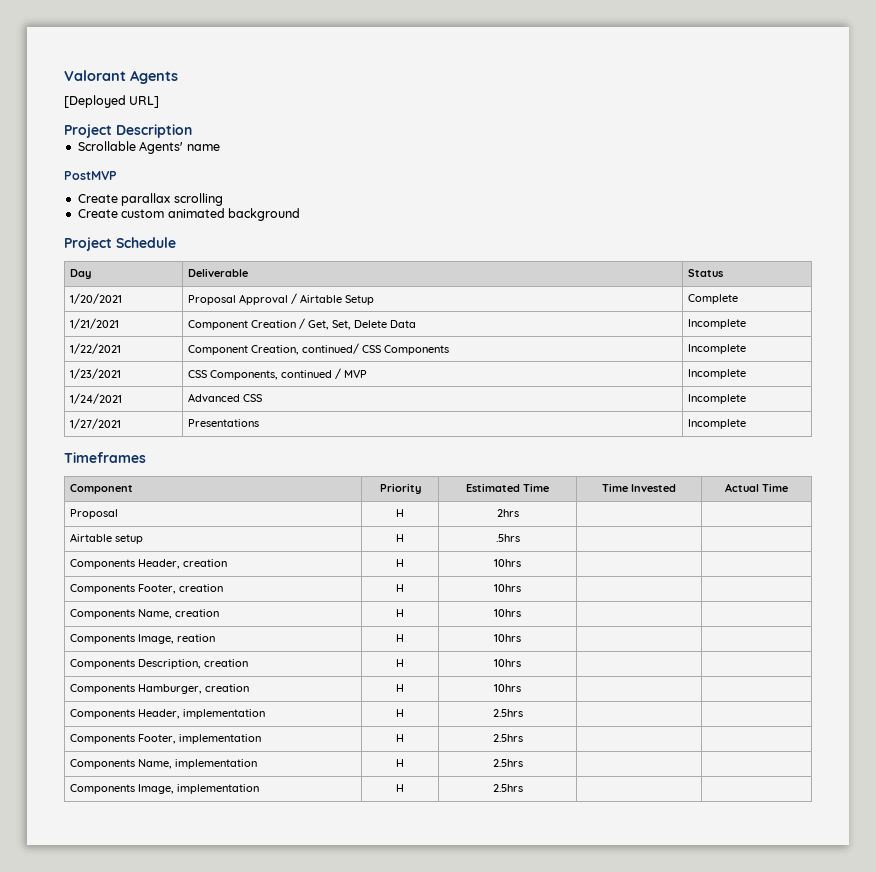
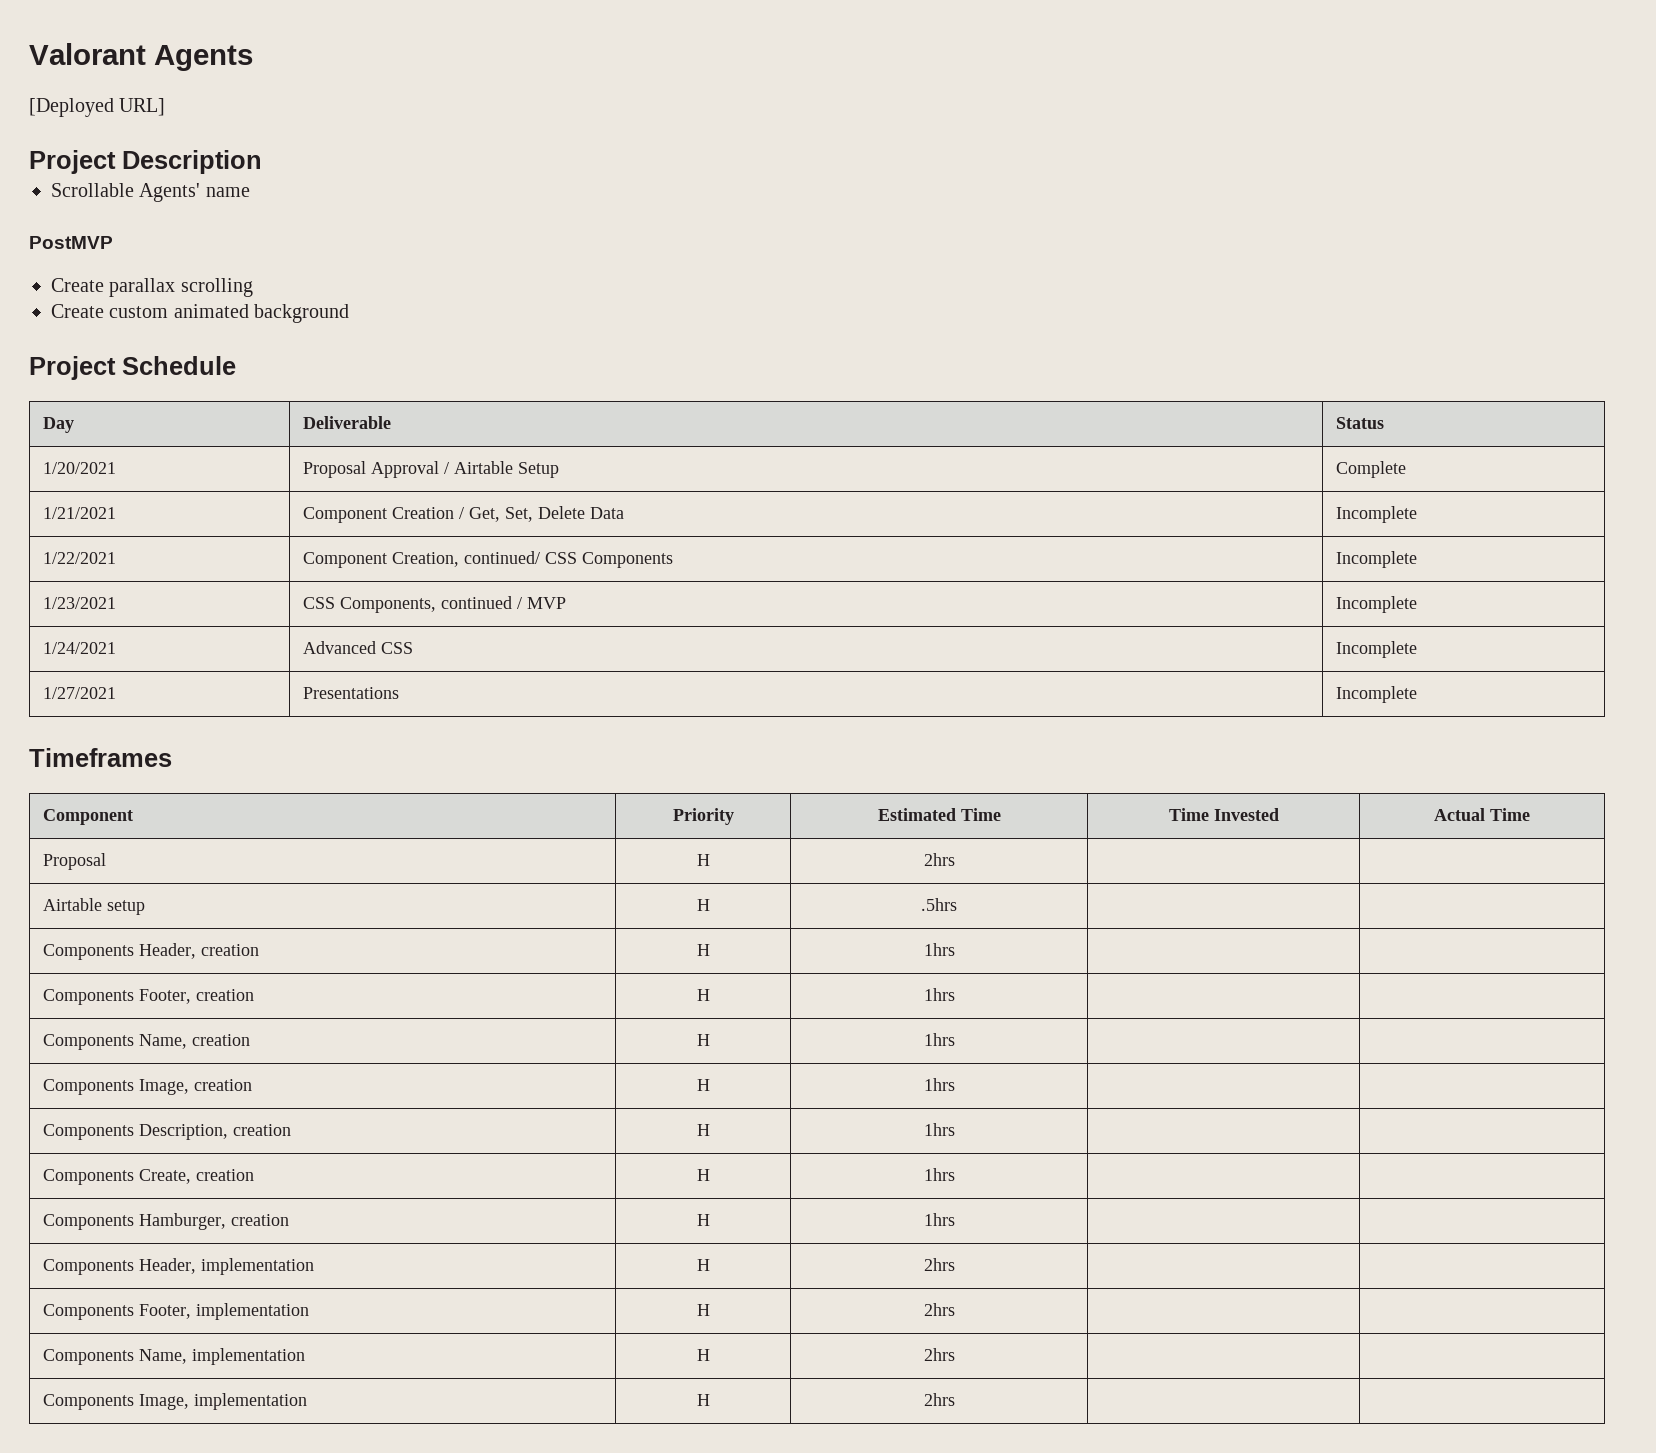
[494,559,521,567] 10hrs -> [923,943,955,956] 1hrs
[494,584,521,592] 10hrs -> [923,988,955,1001] 1hrs
[494,609,521,617] [70,634,216,644] [396,634,404,642] [494,634,521,642] 10hrs | | // Components Image, reation | H | 10hrs -> [923,1033,955,1046] [42,1079,252,1095] [696,1079,710,1091] [923,1078,955,1091] 1hrs | | // Components Image, creation | H | 1hrs
[494,659,521,667] 10hrs -> [923,1123,955,1136] [42,1169,254,1185] [696,1169,710,1181] [923,1168,955,1181] 1hrs | | // Components Create, creation | H | 1hrs
[494,684,521,692] 10hrs -> [923,1213,955,1226] 1hrs
[492,709,523,717] 2.5hrs -> [923,1258,955,1271] 2hrs
[492,734,523,742] 2.5hrs -> [923,1303,955,1316] 2hrs
[492,759,523,767] 2.5hrs -> [923,1348,955,1361] 2hrs
[492,784,523,792] 2.5hrs -> [923,1393,955,1406] 2hrs

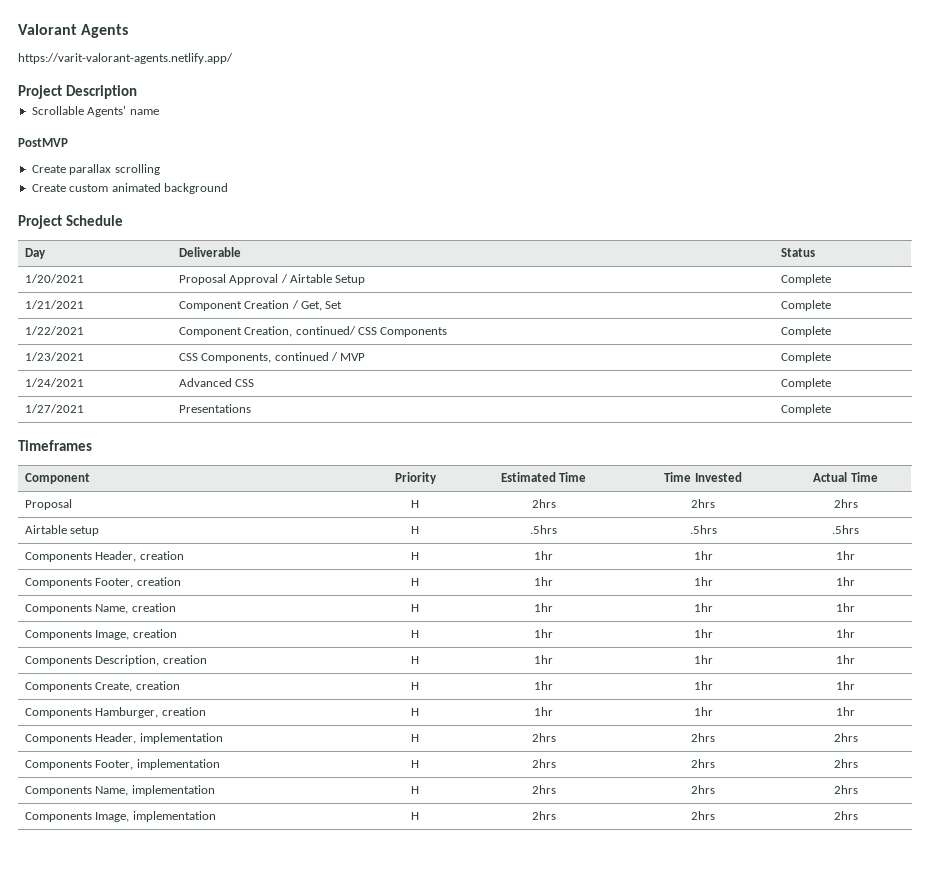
[29,98,166,117] [Deployed URL] -> [18,53,233,64] https://varit-valorant-agents.netlify.app/
[504,506,624,522] [1335,506,1417,523] Set, Delete Data | Incomplete -> [325,301,343,309] [780,300,831,311] Set | Complete
[1335,551,1417,568] Incomplete -> [780,326,831,337] Complete
[1335,596,1417,613] Incomplete -> [780,352,831,363] Complete
[1335,641,1417,658] Incomplete -> [780,378,831,389] Complete
[1335,686,1417,703] Incomplete -> [780,404,831,415] Complete
(955, 859) | -> [691,499,715,508] [833,499,858,508] 2hrs | 2hrs
(957, 904) | -> [689,525,717,534] [832,525,859,534] .5hrs | .5hrs
[923,943,955,956] 1hrs | | -> [534,551,553,560] [693,551,713,560] [836,551,855,560] 1hr | 1hr | 1hr
[923,988,955,1001] 1hrs | | -> [534,577,553,586] [693,577,713,586] [836,577,855,586] 1hr | 1hr | 1hr
[923,1033,955,1046] 1hrs | | -> [534,603,553,612] [693,603,713,612] [836,603,855,612] 1hr | 1hr | 1hr
[923,1078,955,1091] 1hrs | | -> [534,629,553,638] [693,629,713,638] [836,629,855,638] 1hr | 1hr | 1hr
[923,1123,955,1136] 1hrs | | -> [534,655,553,664] [693,655,713,664] [836,655,855,664] 1hr | 1hr | 1hr
[923,1168,955,1181] 1hrs | | -> [534,681,553,690] [693,681,713,690] [836,681,855,690] 1hr | 1hr | 1hr
[923,1213,955,1226] 1hrs | | -> [534,707,553,716] [693,707,713,716] [836,707,855,716] 1hr | 1hr | 1hr
(955, 1264) | -> [691,733,715,742] [833,733,858,742] 2hrs | 2hrs
(955, 1309) | -> [691,759,715,768] [833,759,858,768] 2hrs | 2hrs
(955, 1354) | -> [691,785,715,794] [833,785,858,794] 2hrs | 2hrs
(955, 1399) | -> [691,811,715,820] [833,811,858,820] 2hrs | 2hrs

